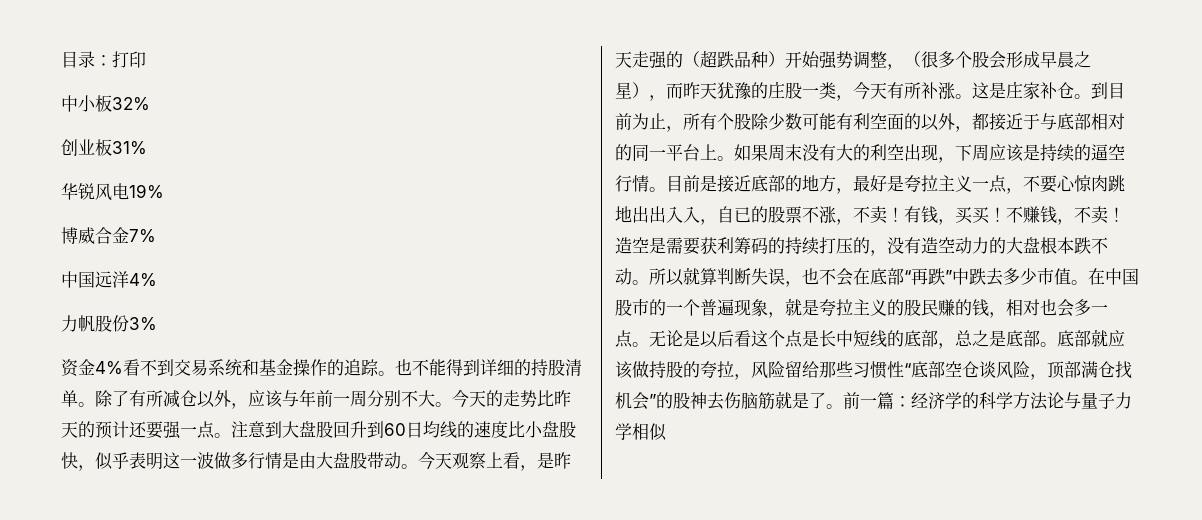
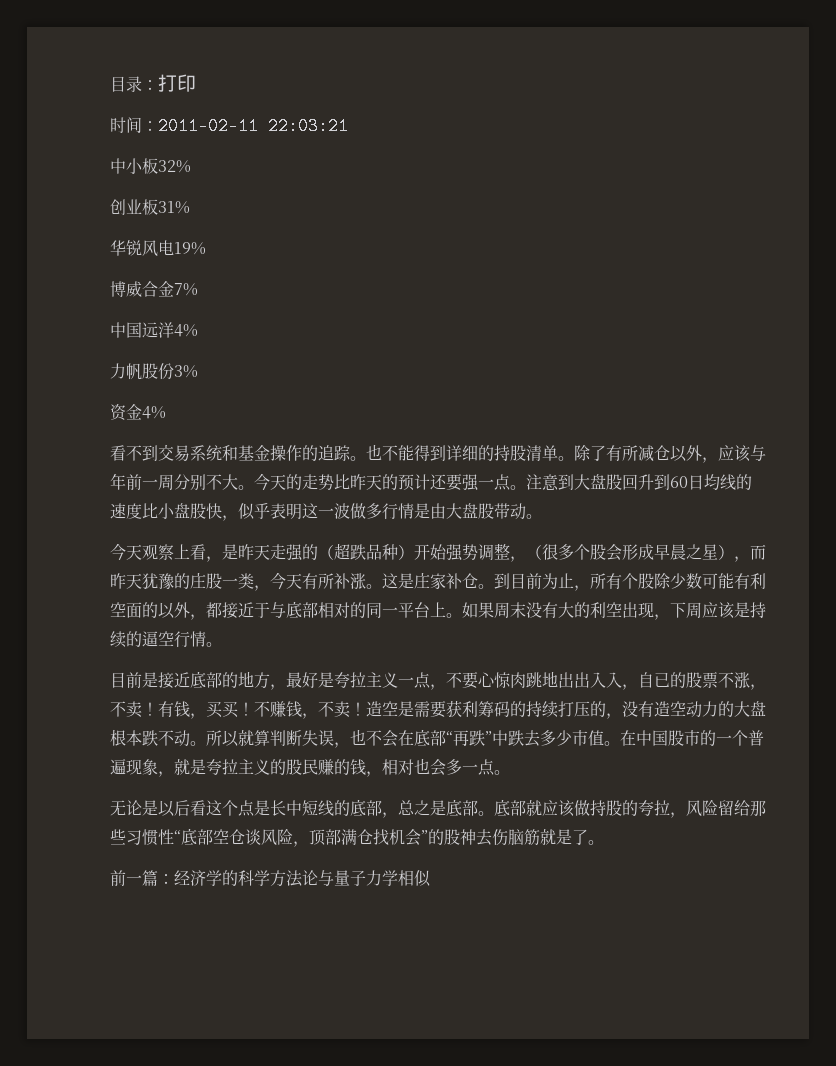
(146, 59) none -> [110,117,348,135] // 时间：2011-02-11 22:03:21
(123, 368) none -> (166, 412) //
(418, 466) none -> (542, 516) //
(666, 189) none -> (222, 644) //
(649, 344) none -> (510, 772) //
(843, 406) none -> (604, 842) //

